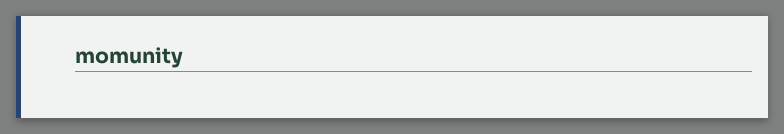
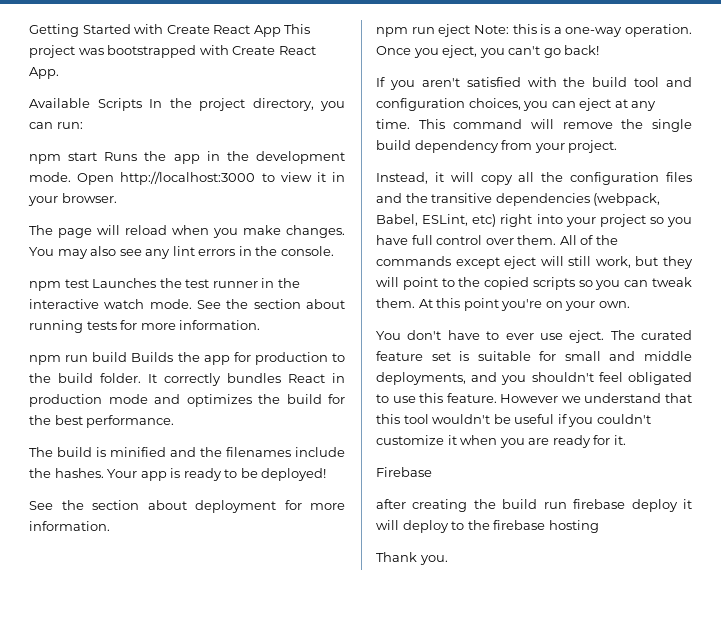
[75,47,183,68] momunity -> [29,24,311,37] [29,45,316,58] [29,67,59,79] [29,98,345,111] [29,122,83,129] [29,151,345,164] [29,171,345,185] [28,193,117,206] [29,225,345,238] [29,246,334,259] [29,278,300,291] [29,299,345,309] [29,320,261,333] [29,352,345,365] [29,373,345,386] [29,394,345,407] [29,415,175,428] [29,447,345,457] [29,468,327,481] [29,500,345,513] [29,521,110,531] [376,24,692,37] [376,45,600,58] [376,77,692,90] [376,98,657,111] [376,119,692,132] [376,140,618,153] [376,172,692,185] [376,193,661,206] [376,214,692,227] [376,235,618,245] [376,256,693,269] [376,277,692,290] [376,298,630,311] [376,330,692,343] [376,351,692,361] [376,372,692,385] [376,393,692,403] [376,414,651,427] [376,435,626,448] [376,467,432,477] [376,499,692,512] [376,520,599,533] [376,552,448,565] Getting Started with Create React App This project was bootstrapped with Create React App. // Available Scripts In the project directory, you can run: // npm start Runs the app in the development mode. Open http://localhost:3000 to view it in your browser. // The page will reload when you make changes. You may also see any lint errors in the console. // npm test Launches the test runner in the interactive watch mode. See the section about running tests for more information. // npm run build Builds the app for production to the build folder. It correctly bundles React in production mode and optimizes the build for the best performance. // The build is minified and the filenames include the hashes. Your app is ready to be deployed! // See the section about deployment for more information. // npm run eject Note: this is a one-way operation. Once you eject, you can't go back! // If you aren't satisfied with the build tool and configuration choices, you can eject at any time. This command will remove the single build dependency from your project. // Instead, it will copy all the configuration files and the transitive dependencies (webpack, Babel, ESLint, etc) right into your project so you have full control over them. All of the commands except eject will still work, but they will point to the copied scripts so you can tweak them. At this point you're on your own. // You don't have to ever use eject. The curated feature set is suitable for small and middle deployments, and you shouldn't feel obligated to use this feature. However we understand that this tool wouldn't be useful if you couldn't customize it when you are ready for it. // Firebase // after creating the build run firebase deploy it will deploy to the firebase hosting // Thank you.

